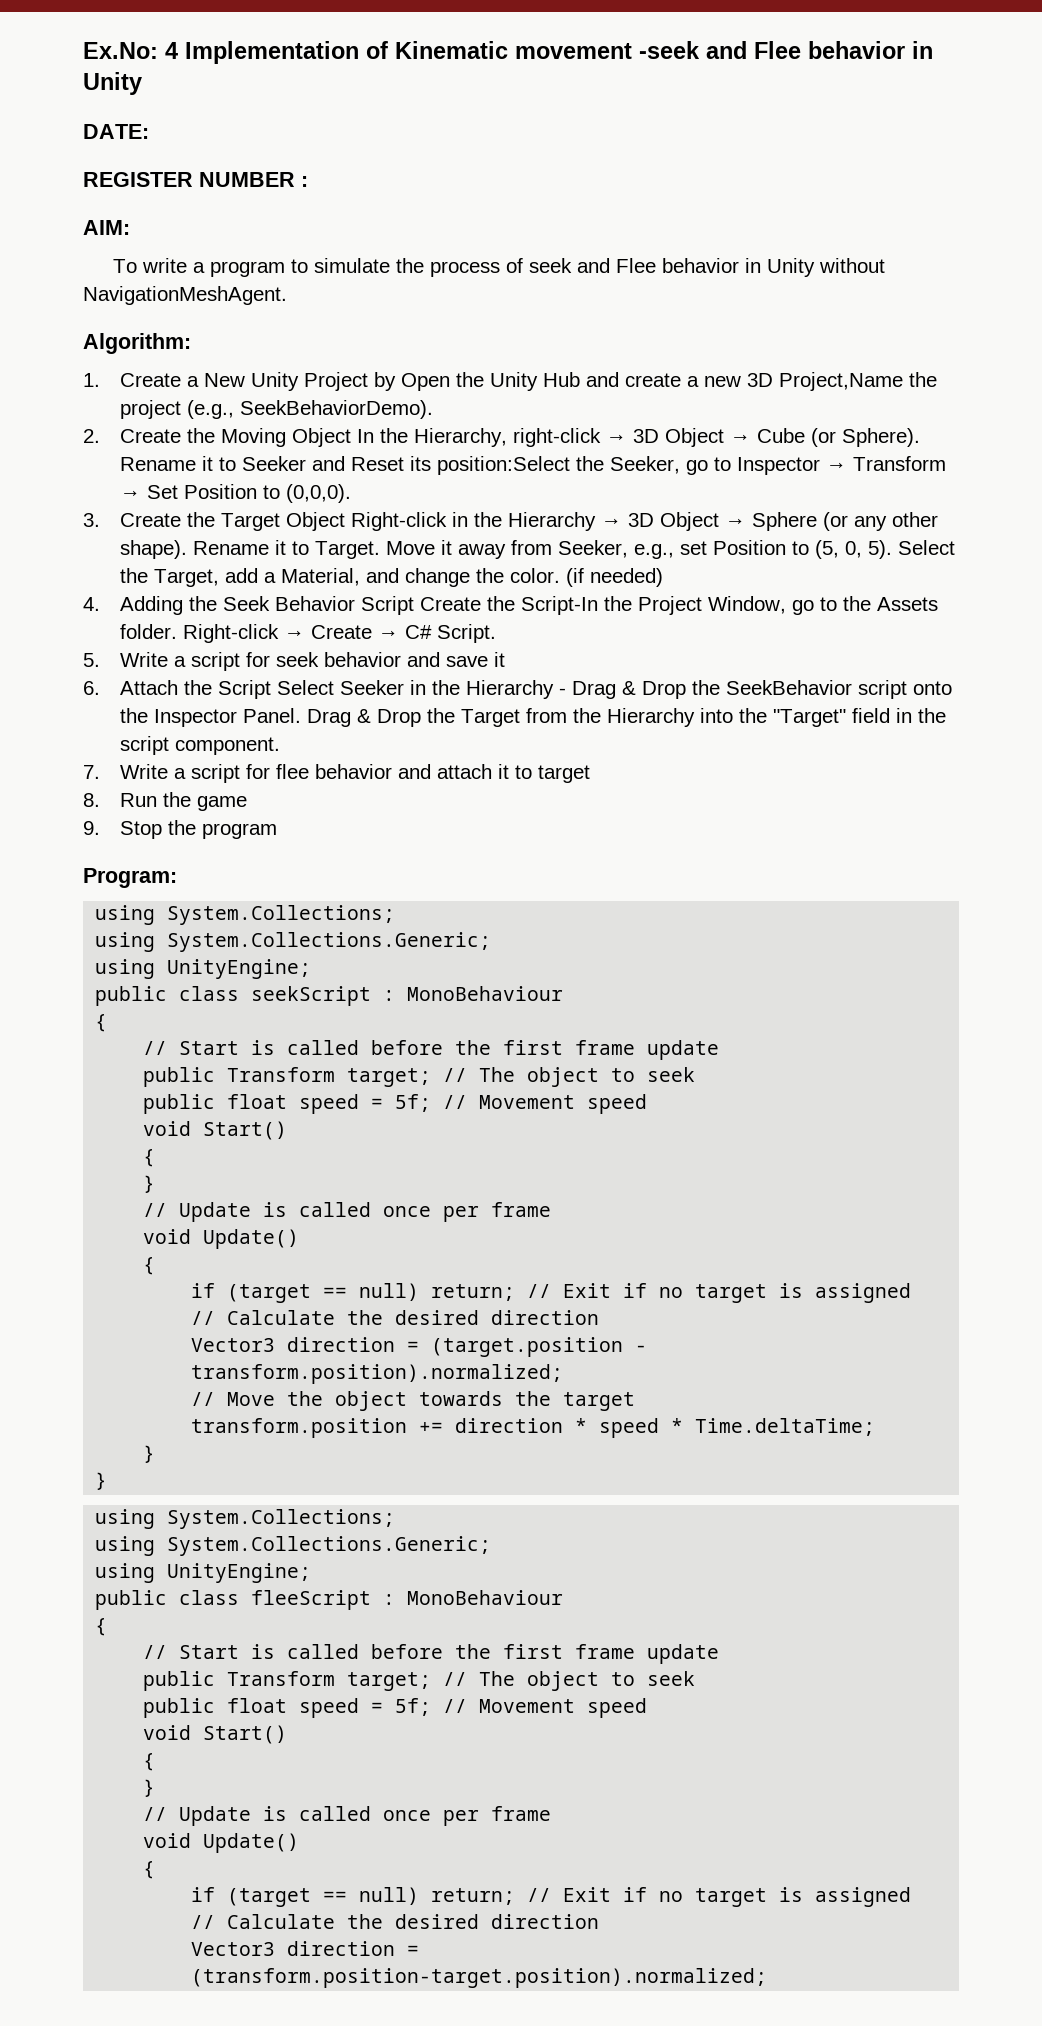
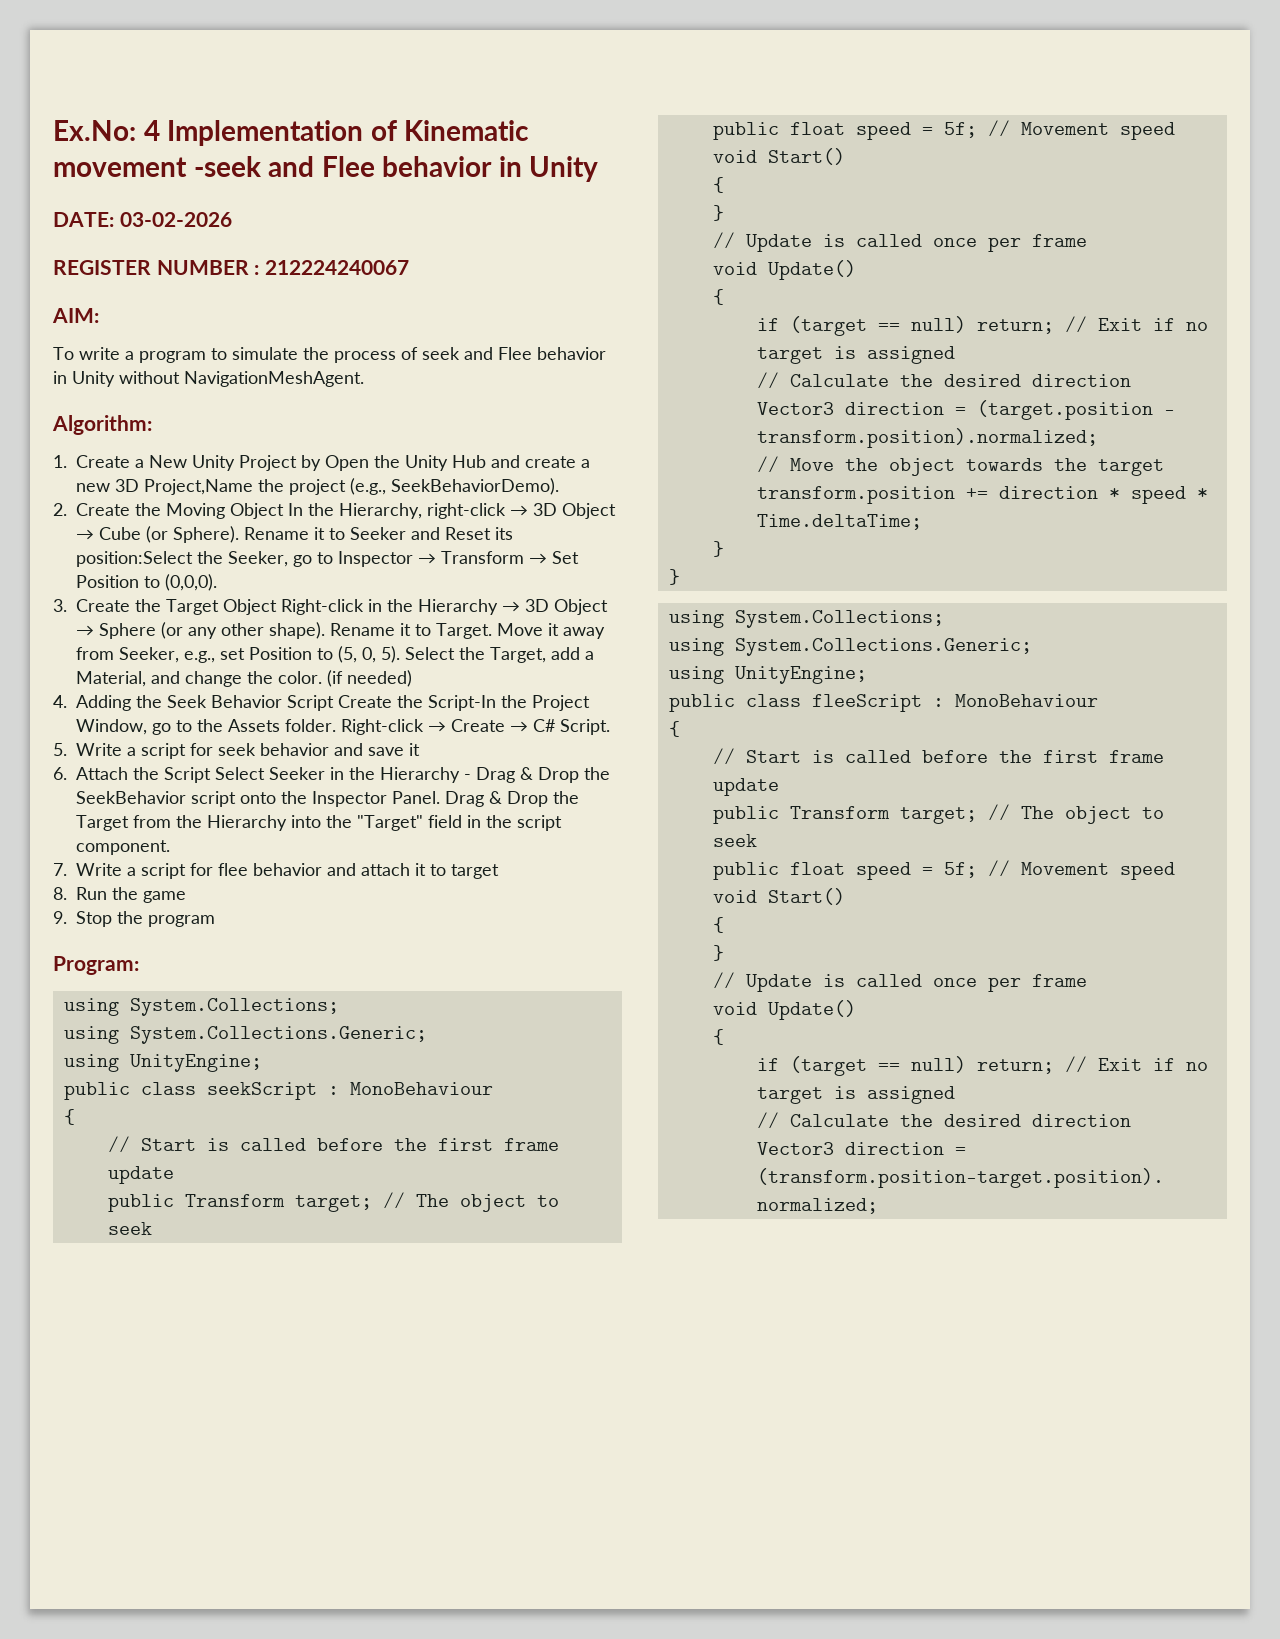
(149, 131) none -> [119,212,232,227] 03-02-2026
(308, 181) none -> [265,260,410,275] 212224240067

